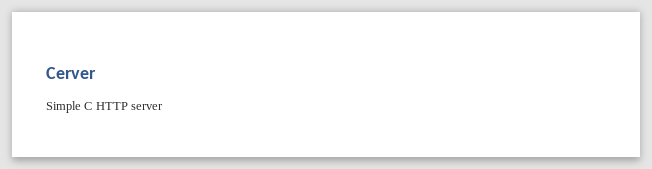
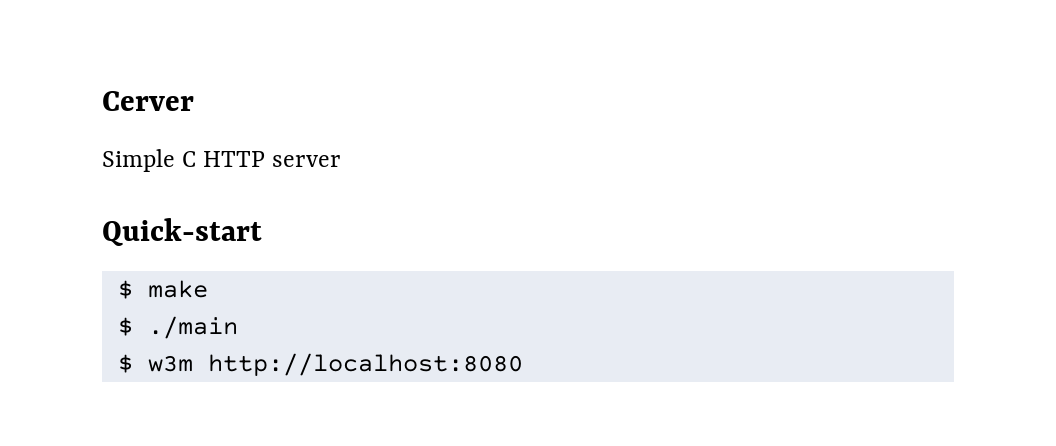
(164, 107) none -> [102,218,262,246] [117,280,208,299] [117,316,238,339] [117,353,523,376] // Quick-start // $ make // $ ./main // $ w3m http://localhost:8080

